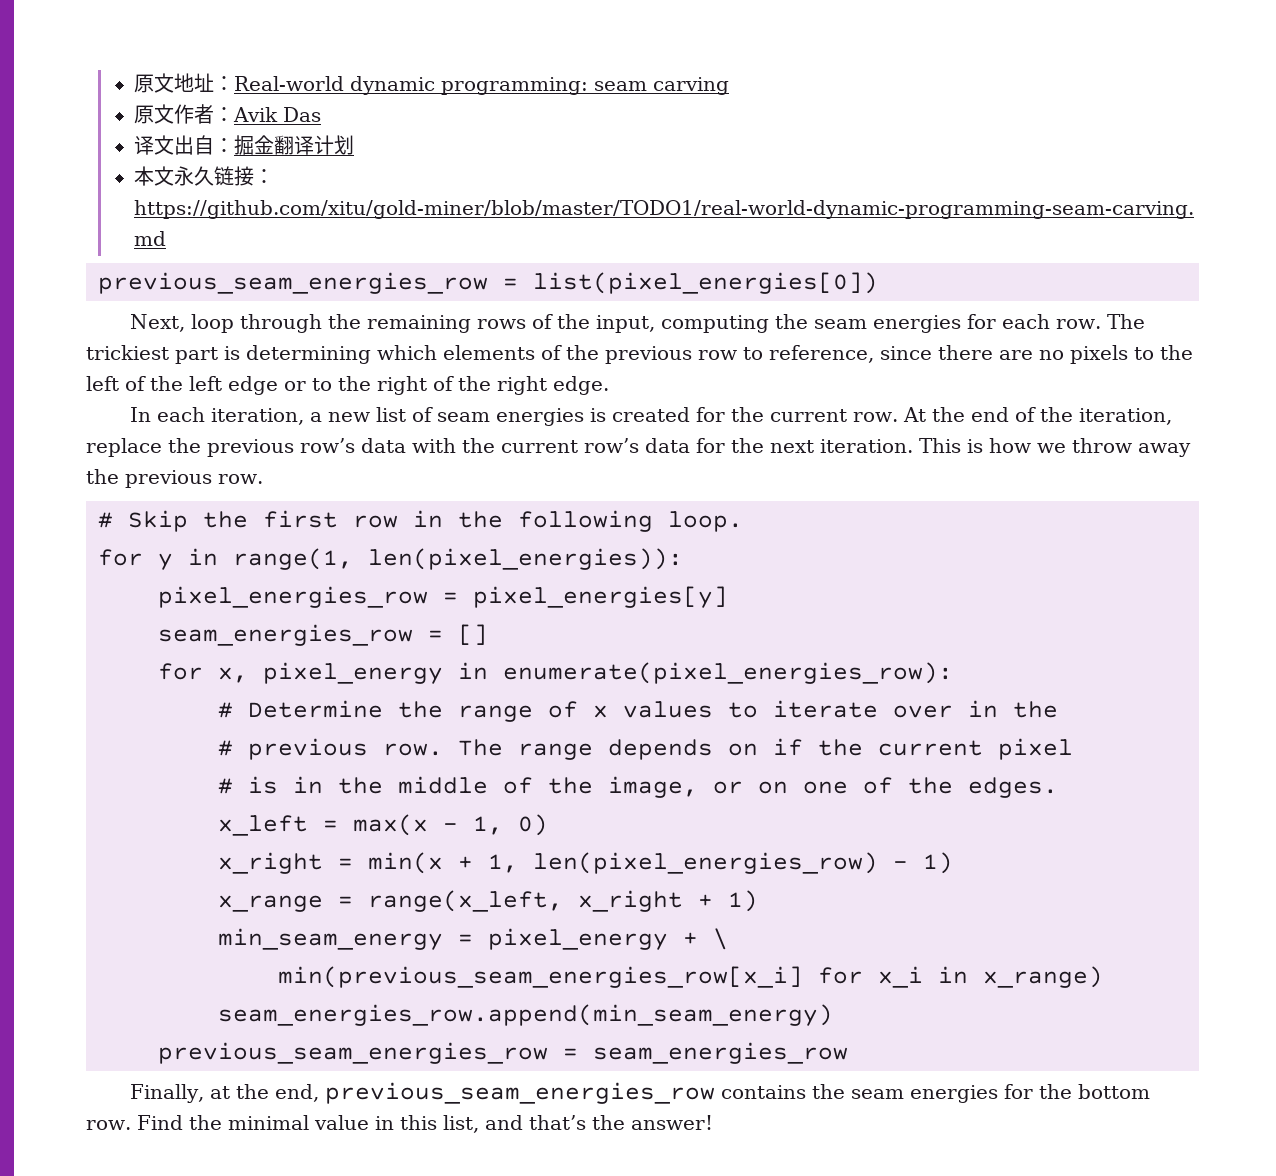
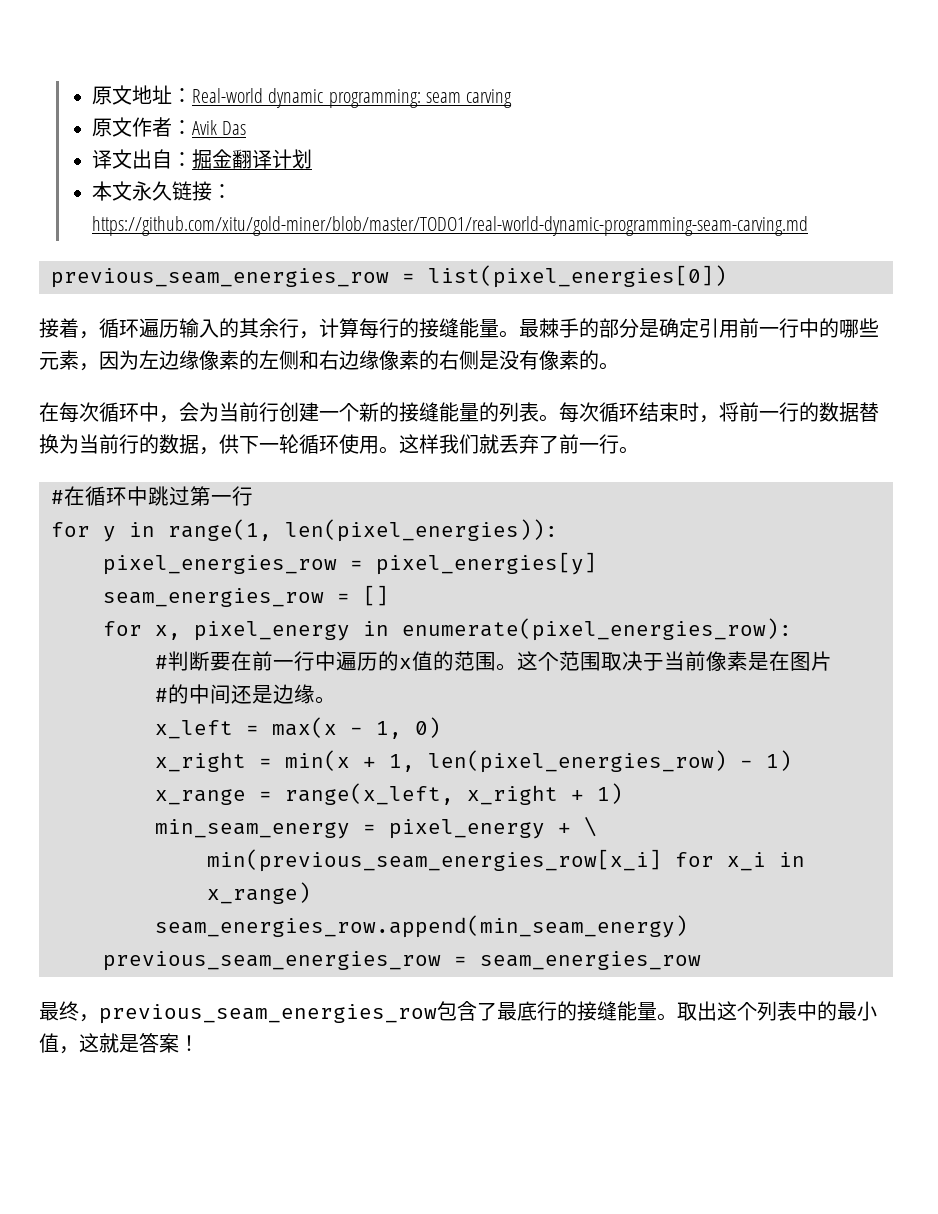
[129,314,1145,333] [86,345,1193,364] [86,376,609,395] [129,407,1172,426] [86,438,1191,457] [86,469,263,488] [98,510,743,532] Next, loop through the remaining rows of the input, computing the seam energies for each row. The trickiest part is determining which elements of the previous row to reference, since there are no pixels to the left of the left edge or to the right of the right edge. // In each iteration, a new list of seam energies is created for the current row. At the end of the iteration, replace the previous row’s data with the current row’s data for the next iteration. This is how we throw away the previous row. // # Skip the first row in the following loop. -> [39,318,879,339] [39,350,619,371] [39,402,879,423] [39,434,639,455] [51,486,253,506] 接着，循环遍历输入的其余行，计算每行的接缝能量。最棘手的部分是确定引用前一行中的哪些元素，因为左边缘像素的左侧和右边缘像素的右侧是没有像素的。 // 在每次循环中，会为当前行创建一个新的接缝能量的列表。每次循环结束时，将前一行的数据替换为当前行的数据，供下一轮循环使用。这样我们就丢弃了前一行。 // #在循环中跳过第一行
[248,700,1058,722] [218,738,1073,760] [218,776,1058,798] Determine the range of x values to iterate over in the // # previous row. The range depends on if the current pixel // # is in the middle of the image, or on one of the edges. -> [168,651,832,671] [155,684,336,704] 判断要在前一行中遍历的x值的范围。这个范围取决于当前像素是在图片 // #的中间还是边缘。
[129,1082,1150,1104] [86,1115,713,1133] Finally, at the end, previous_seam_energies_row contains the seam energies for the bottom row. Find the minimal value in this list, and that’s the answer! -> [39,1001,877,1024] [39,1033,199,1054] 最终，previous_seam_energies_row包含了最底行的接缝能量。取出这个列表中的最小值，这就是答案！

